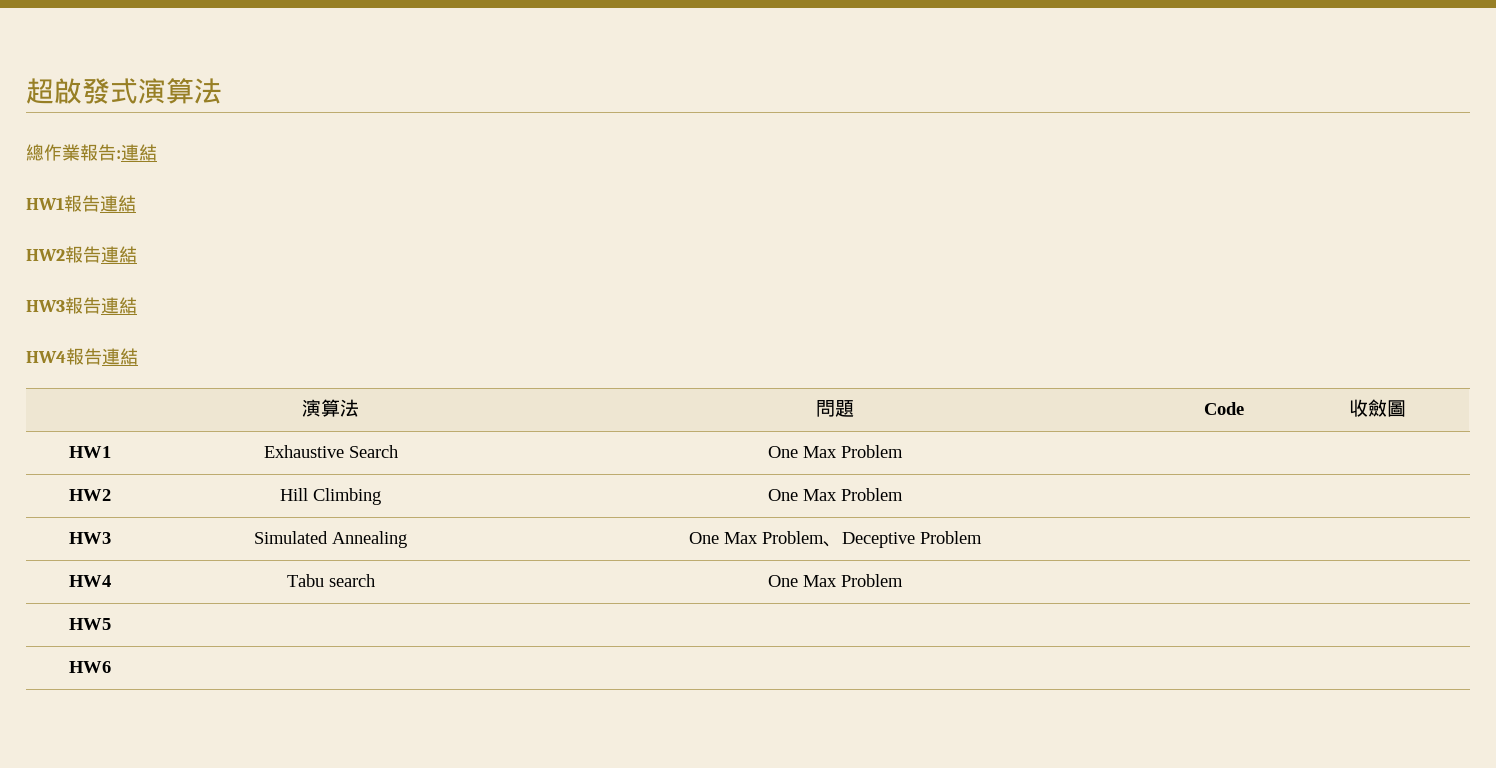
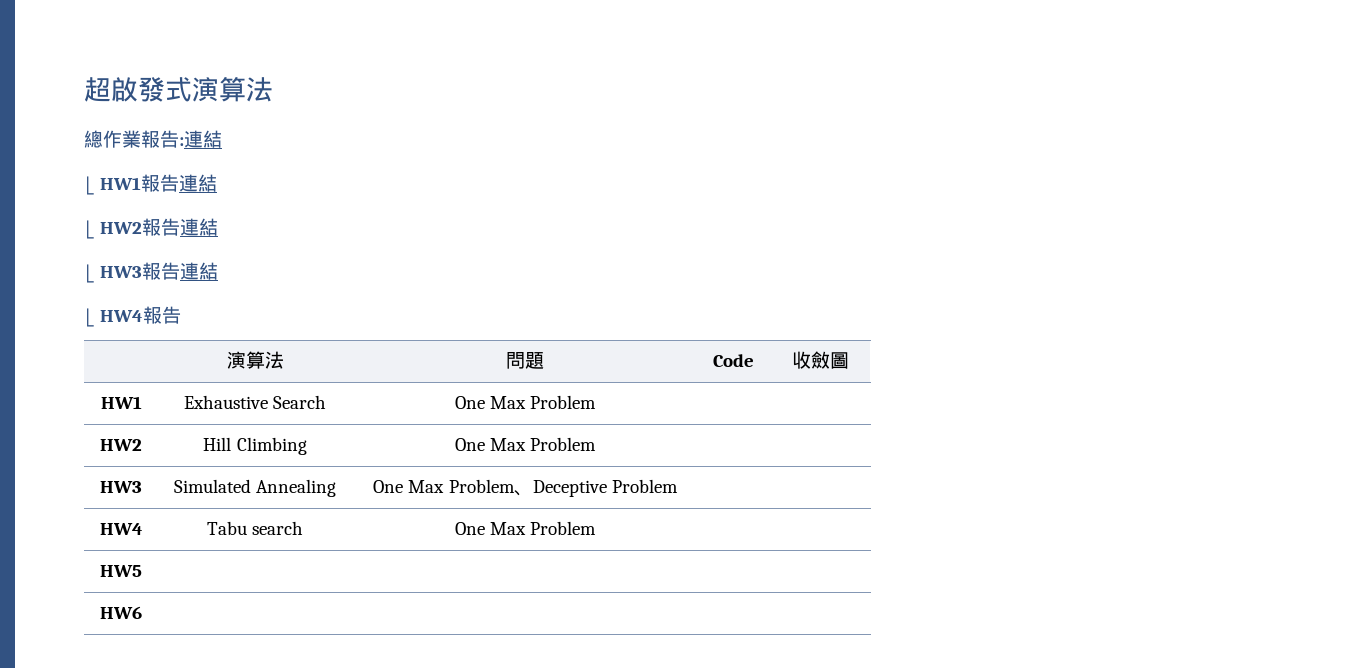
(157, 152) none -> [84,176,95,195] ⌊
(136, 203) none -> [84,220,95,239] ⌊
(137, 254) none -> [84,264,95,283] ⌊
(137, 305) none -> [84,308,95,327] ⌊
[102,348,138,365] 連結 -> (182, 315) none

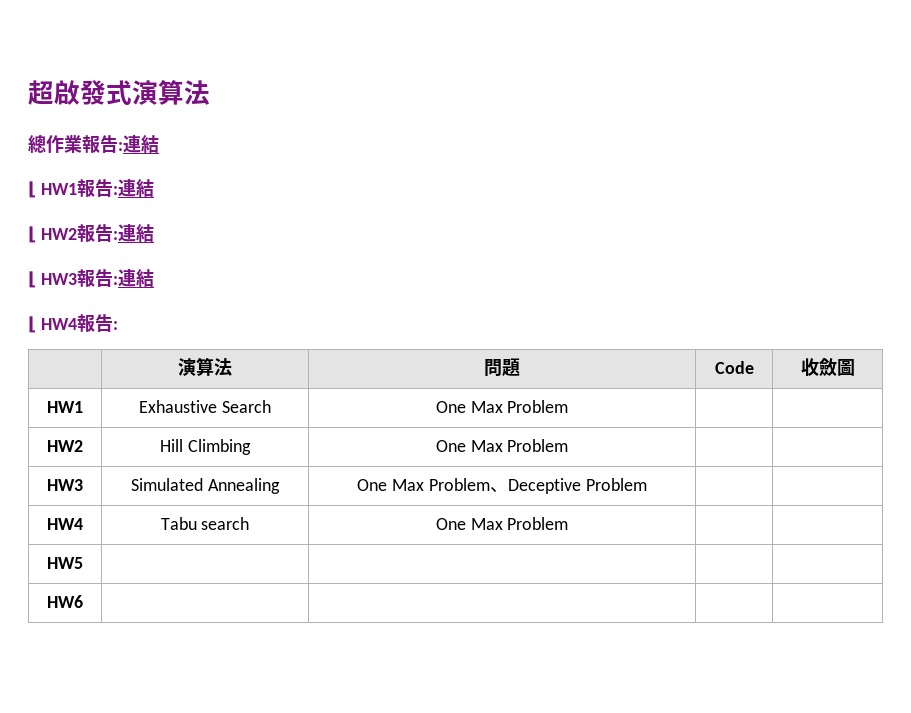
(180, 183) none -> [112,186,118,195] :
(181, 227) none -> [112,231,118,240] :
(181, 271) none -> [112,276,118,285] :
(182, 315) none -> [112,321,118,330] :

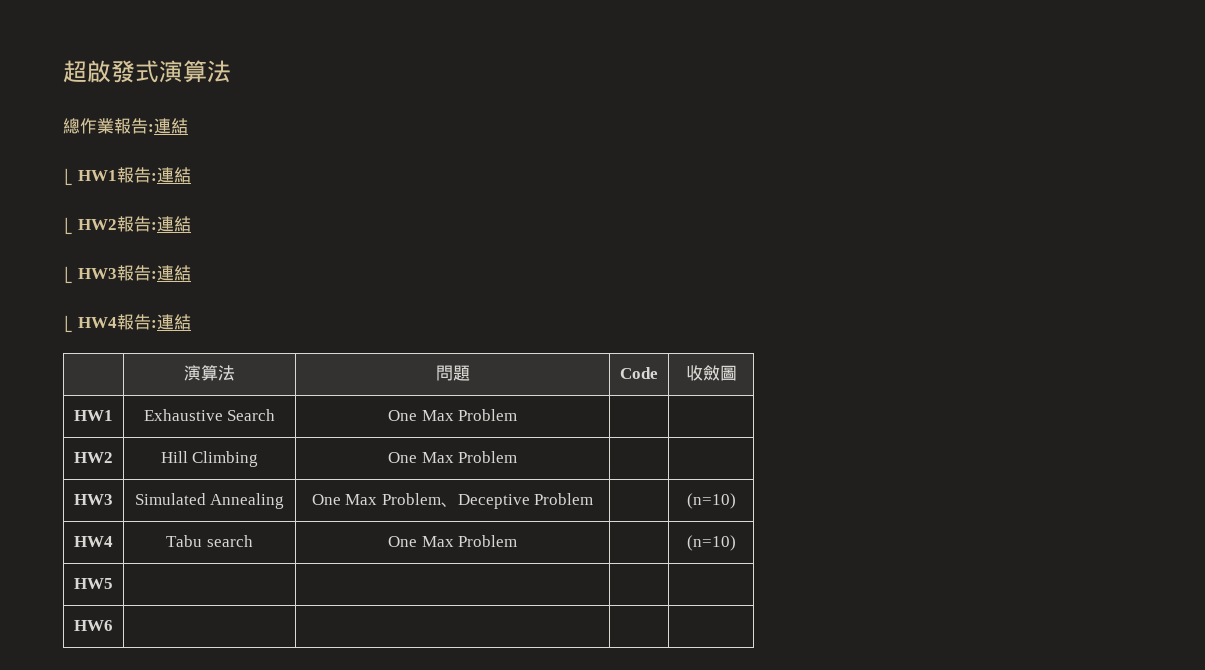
(118, 325) none -> [156,314,191,330] 連結
(647, 484) none -> [686,493,736,509] (n=10)
(569, 523) none -> [686,535,736,551] (n=10)

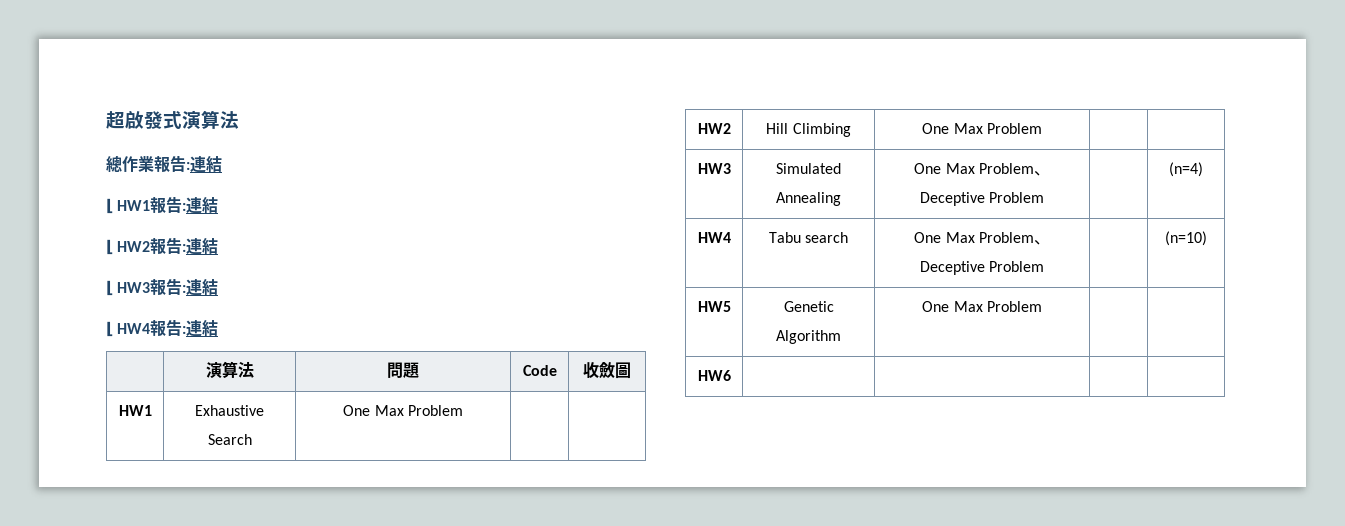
[686,493,736,509] (n=10) -> [1169,162,1203,177] (n=4)
(518, 541) none -> [1033,240,1050,245] [919,261,1045,275] 、Deceptive Problem
(113, 583) | -> [783,301,834,312] [776,330,841,344] [922,301,1042,312] Genetic Algorithm | One Max Problem

